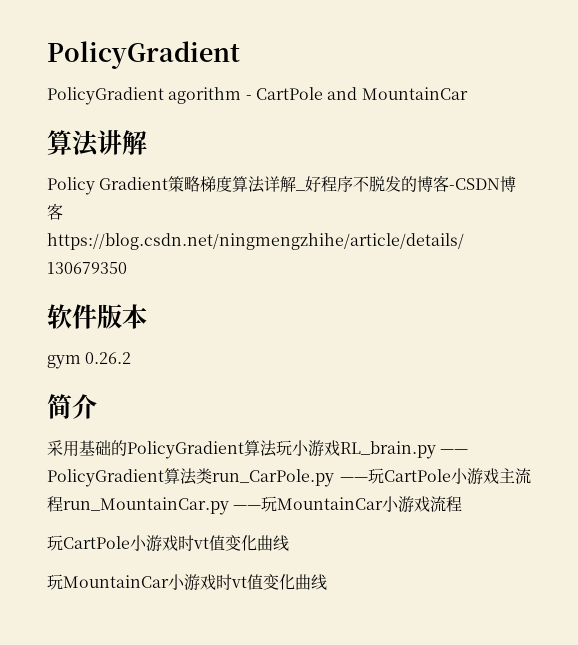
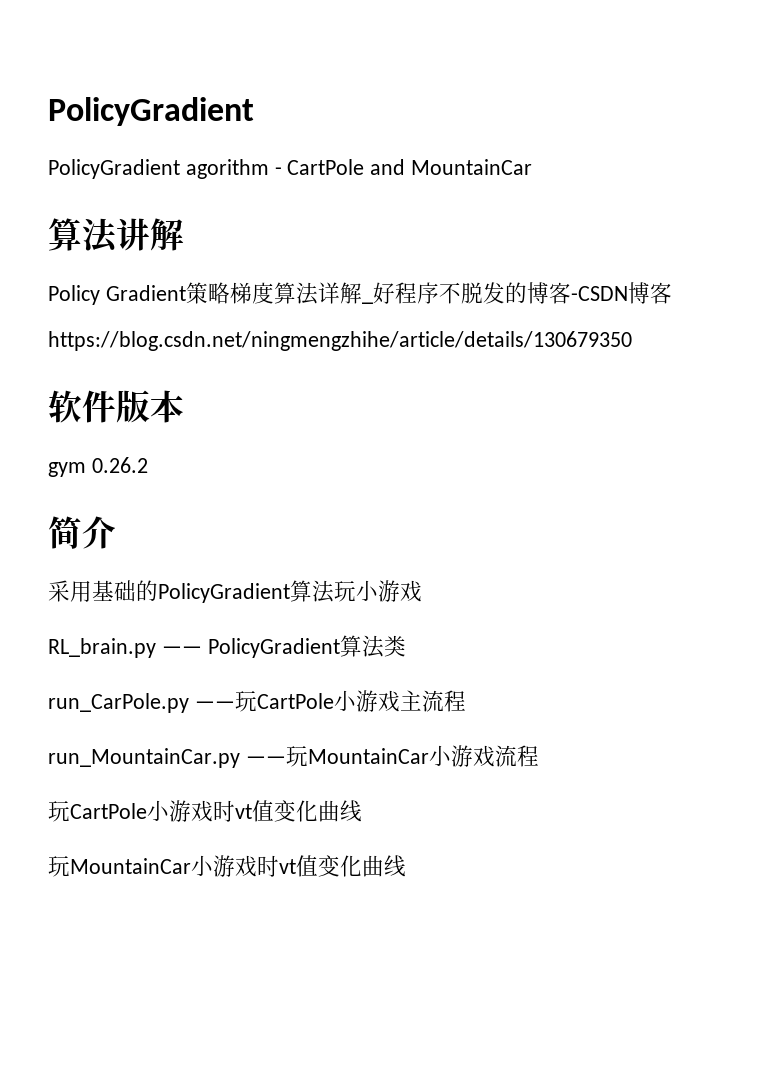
(340, 448) none -> (422, 591) //
(212, 476) none -> (406, 646) //
(63, 504) none -> (466, 701) //

